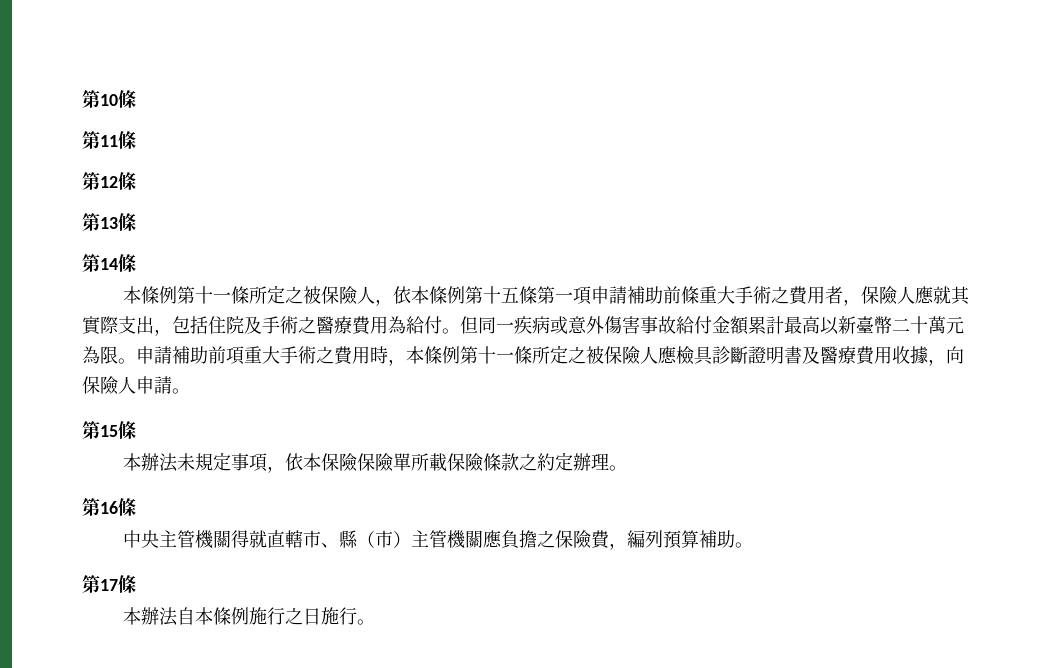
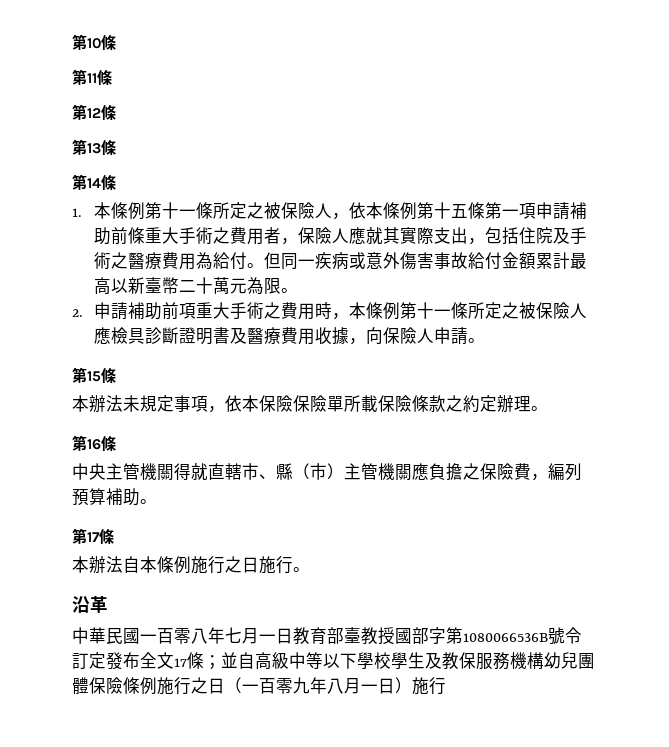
(136, 263) none -> [72,208,82,217] 1.
(136, 361) none -> [72,309,83,317] // 2.
(375, 622) none -> [72,596,108,613] [72,627,582,645] [72,652,595,670] [72,677,446,695] // 沿革 // 中華民國一百零八年七月一日教育部臺教授國部字第1080066536B號令訂定發布全文17條；並自高級中等以下學校學生及教保服務機構幼兒團體保險條例施行之日（一百零九年八月一日）施行

